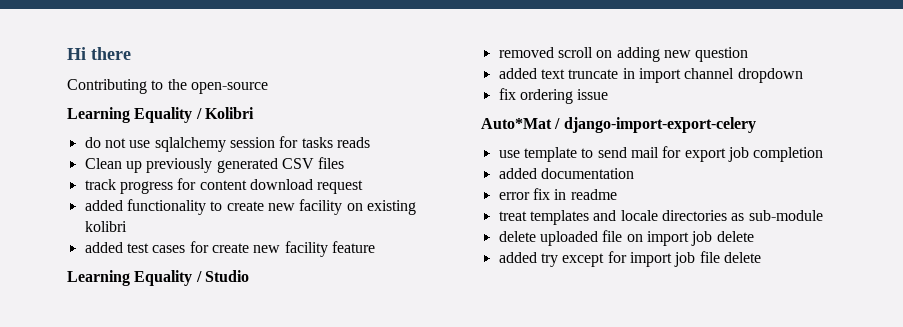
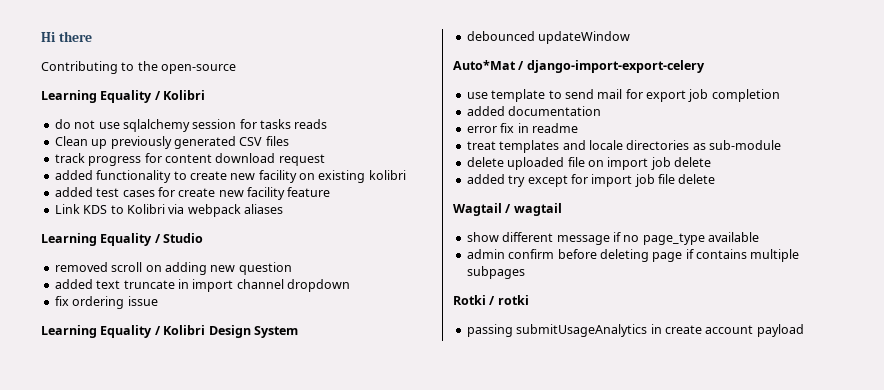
(375, 247) none -> [54,204,283,217] // Link KDS to Kolibri via webpack aliases
(609, 94) none -> [41,325,298,338] [466,31,631,44] // Learning Equality / Kolibri Design System // debounced updateWindow
(761, 257) none -> [453,203,562,216] [466,232,759,245] [466,249,800,262] [466,266,525,279] [453,295,529,305] [466,324,804,337] // Wagtail / wagtail // show different message if no page_type available // admin confirm before deleting page if contains multiple subpages // Rotki / rotki // passing submitUsageAnalytics in create account payload

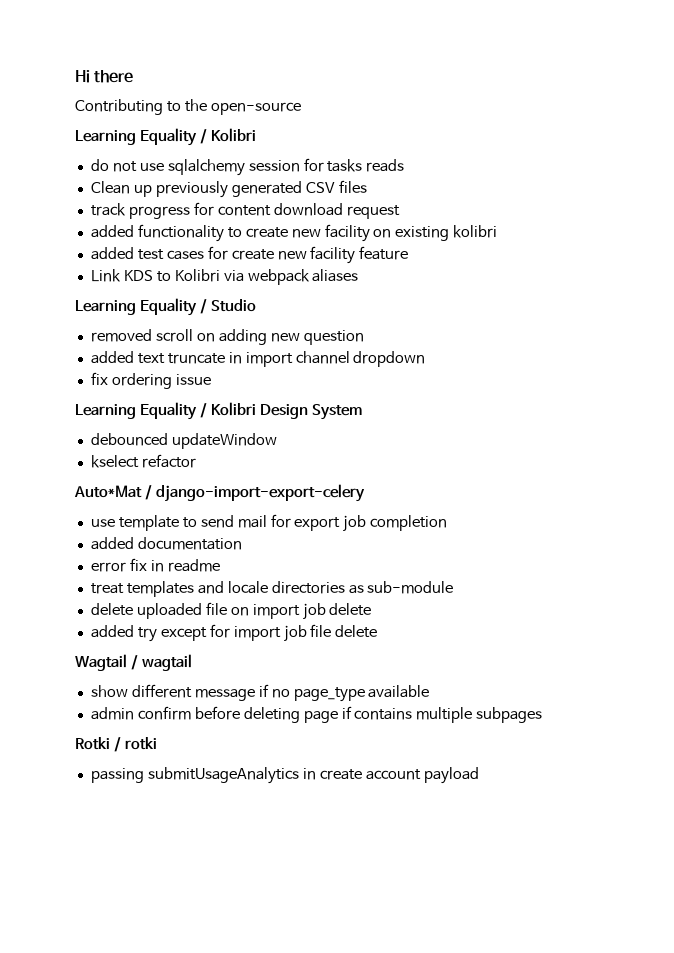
(631, 37) none -> [90,454,196,468] // kselect refactor

